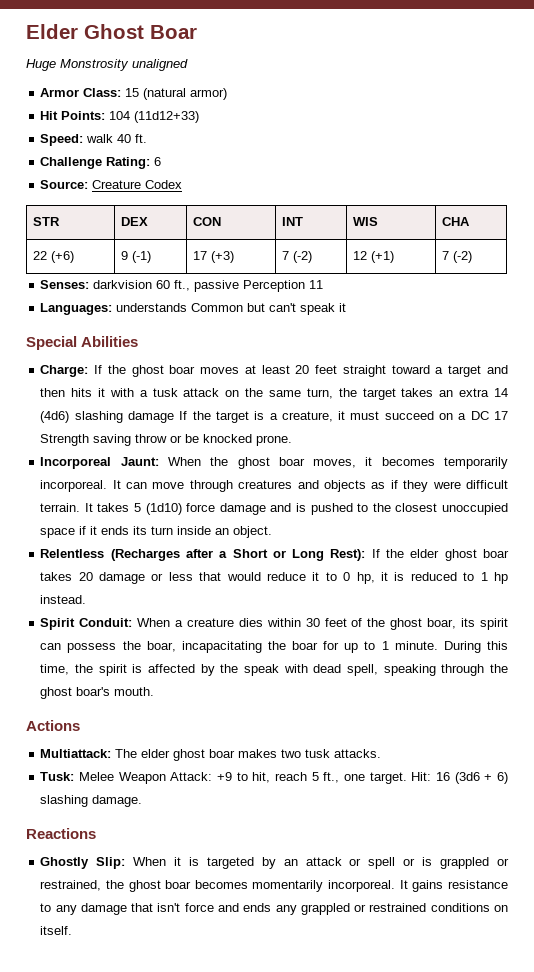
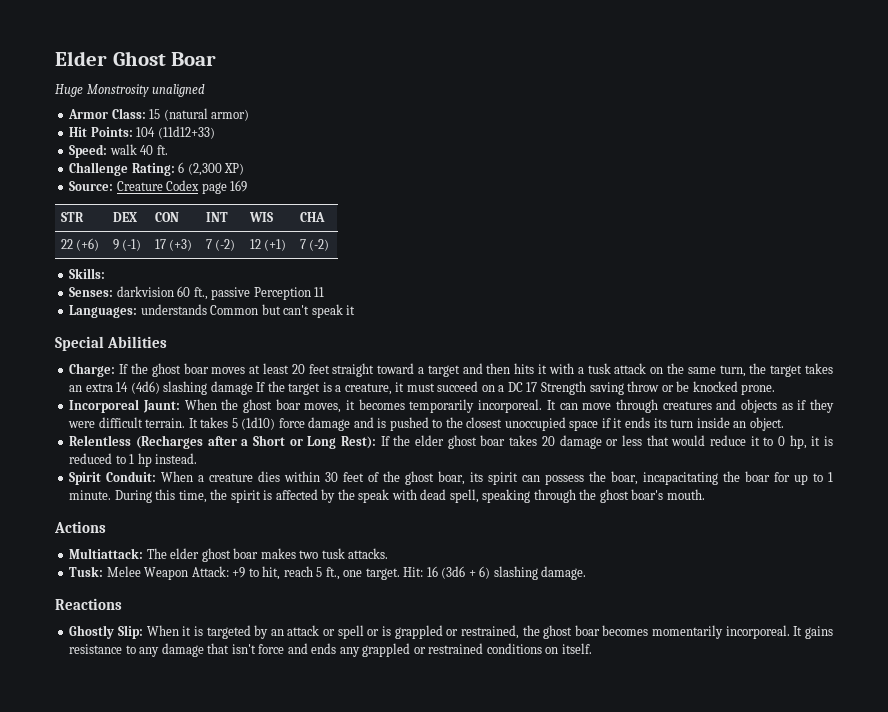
(162, 161) none -> [187,163,245,176] (2,300 XP)
(183, 184) none -> [201,180,248,194] page 169
(472, 257) none -> [69,268,106,279] // Skills:

